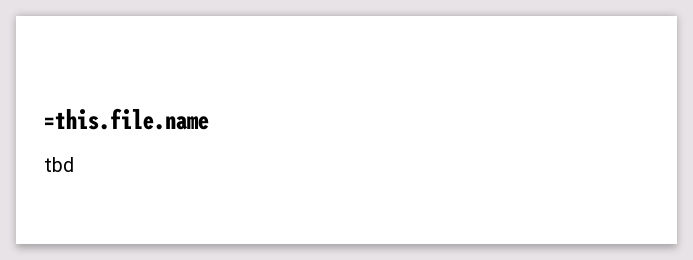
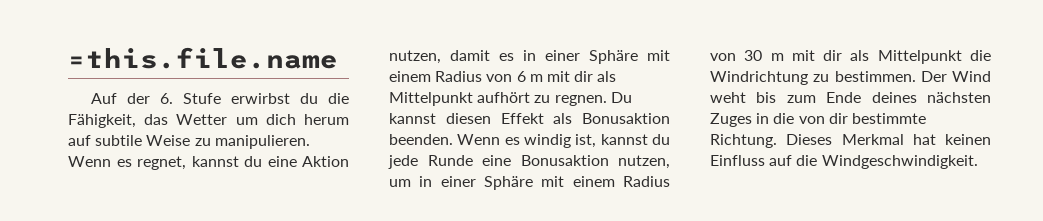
[44,157,74,172] tbd -> [90,93,349,104] [68,114,349,128] [68,135,310,149] [68,156,349,170] [389,50,670,64] [389,71,617,82] [389,92,632,106] [389,113,670,124] [389,134,670,148] [388,155,670,169] [389,176,670,190] [710,50,991,64] [710,71,991,85] [710,92,991,103] [710,113,926,127] [710,134,991,148] [710,155,978,169] Auf der 6. Stufe erwirbst du die Fähigkeit, das Wetter um dich herum auf subtile Weise zu manipulieren. Wenn es regnet, kannst du eine Aktion nutzen, damit es in einer Sphäre mit einem Radius von 6 m mit dir als Mittelpunkt aufhört zu regnen. Du kannst diesen Effekt als Bonusaktion beenden. Wenn es windig ist, kannst du jede Runde eine Bonusaktion nutzen, um in einer Sphäre mit einem Radius von 30 m mit dir als Mittelpunkt die Windrichtung zu bestimmen. Der Wind weht bis zum Ende deines nächsten Zuges in die von dir bestimmte Richtung. Dieses Merkmal hat keinen Einfluss auf die Windgeschwindigkeit.

